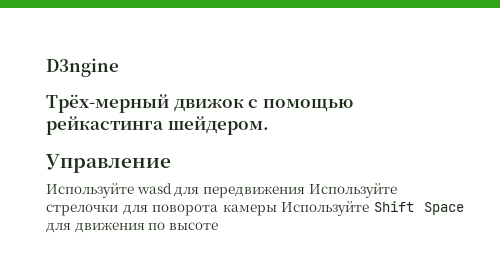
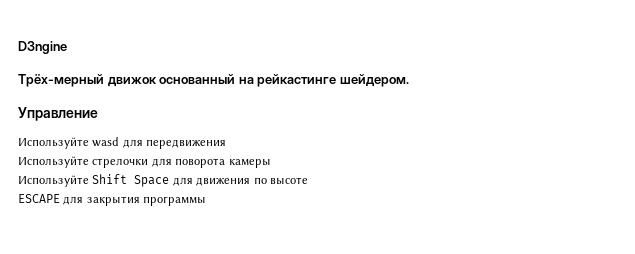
[248,99,353,112] [46,116,163,135] с помощью рейкастинга -> [159,74,337,87] основанный на рейкастинге
(305, 192) none -> (227, 144) //
(277, 210) none -> (271, 163) //
(218, 226) none -> [18,194,207,206] // ESCAPE для закрытия программы

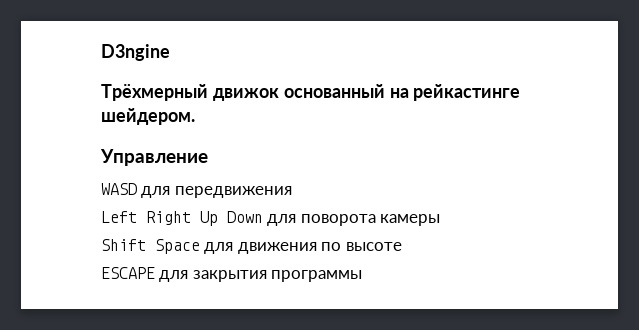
[18,74,104,87] Трёх-мерный -> [101,84,208,101] Трёхмерный
[18,137,120,149] Используйте wasd -> [101,183,137,195] WASD
[18,156,149,168] Используйте стрелочки -> [101,211,263,226] Left Right Up Down
[18,175,89,187] Используйте -> (441, 220) none

